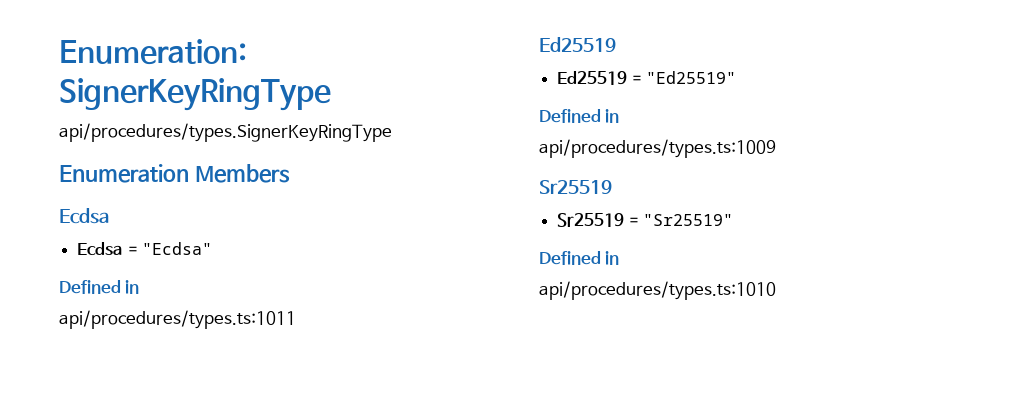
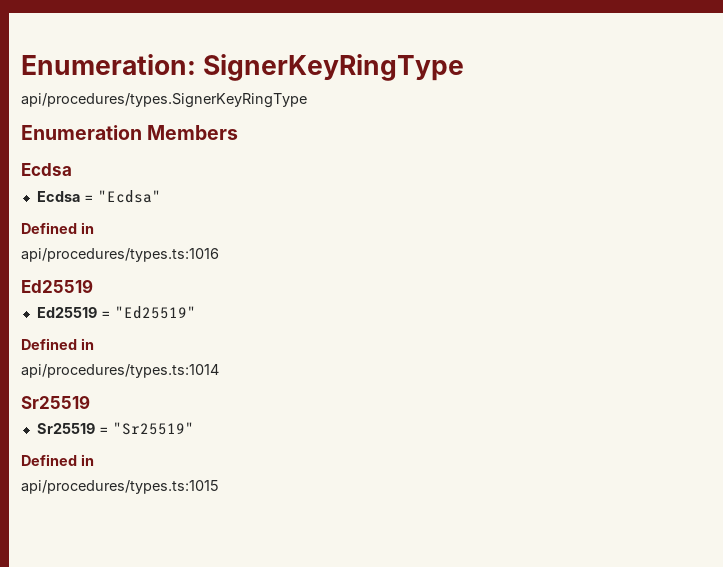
[59,310,296,329] api/procedures/types.ts:1011 -> [21,248,219,262] api/procedures/types.ts:1016
[539,139,776,158] api/procedures/types.ts:1009 -> [21,364,219,378] api/procedures/types.ts:1014
[539,281,776,300] api/procedures/types.ts:1010 -> [21,480,219,494] api/procedures/types.ts:1015

